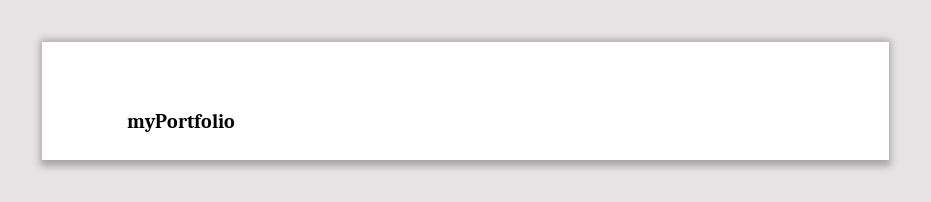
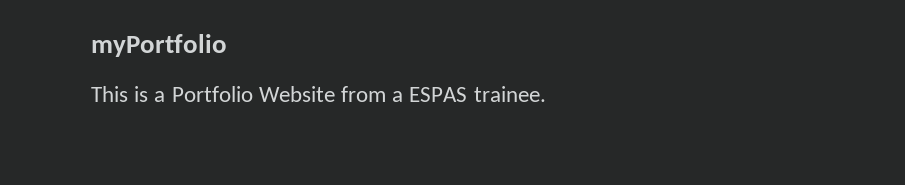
(235, 122) none -> [91,86,546,102] // This is a Portfolio Website from a ESPAS trainee.

